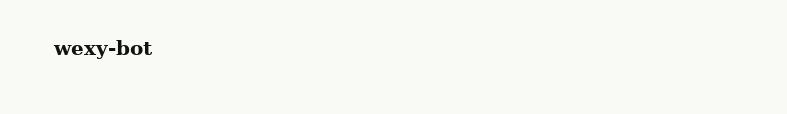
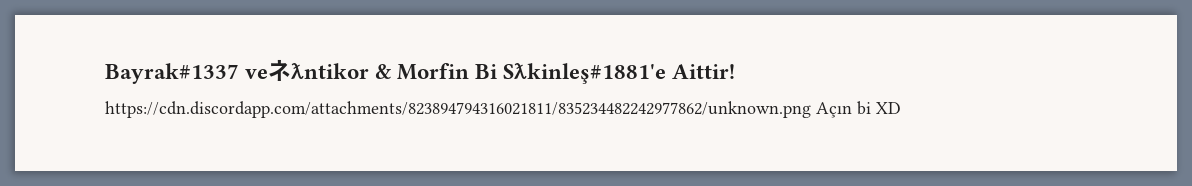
[53,40,153,59] wexy-bot -> [105,59,736,84] [105,101,901,118] Bayrak#1337 veネƛntikor & Morfin Bi Sƛkinleş#1881'e Aittir! // https://cdn.discordapp.com/attachments/823894794316021811/835234482242977862/unknown.png Açın bi XD

